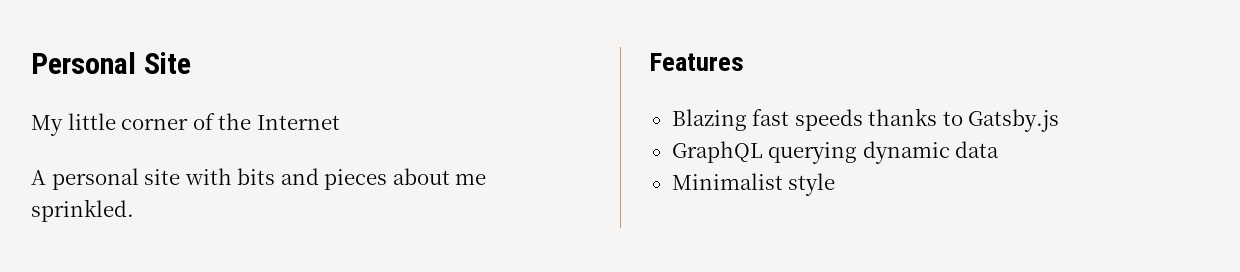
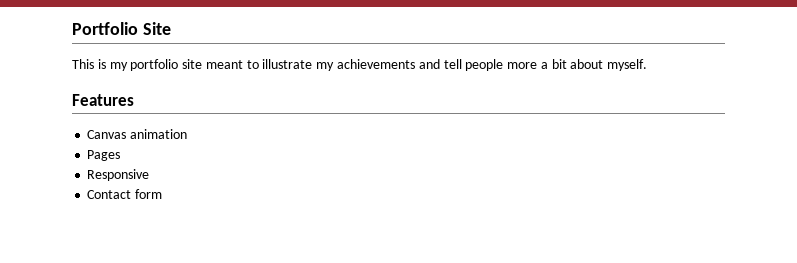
[31,52,136,74] Personal -> [72,22,138,35] Portfolio
[31,113,340,136] [31,168,487,190] [31,199,134,222] [649,53,744,71] [671,108,1060,132] [671,141,1000,164] [671,173,836,196] My little corner of the Internet // A personal site with bits and pieces about me sprinkled. // Features // Blazing fast speeds thanks to Gatsby.js // GraphQL querying dynamic data // Minimalist style -> [72,59,648,71] [72,94,134,106] [87,129,188,139] [87,150,121,161] [87,169,150,181] [87,189,163,199] This is my portfolio site meant to illustrate my achievements and tell people more a bit about myself. // Features // Canvas animation // Pages // Responsive // Contact form

